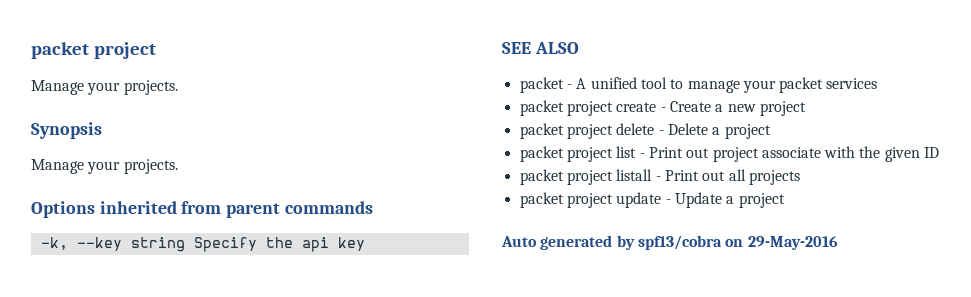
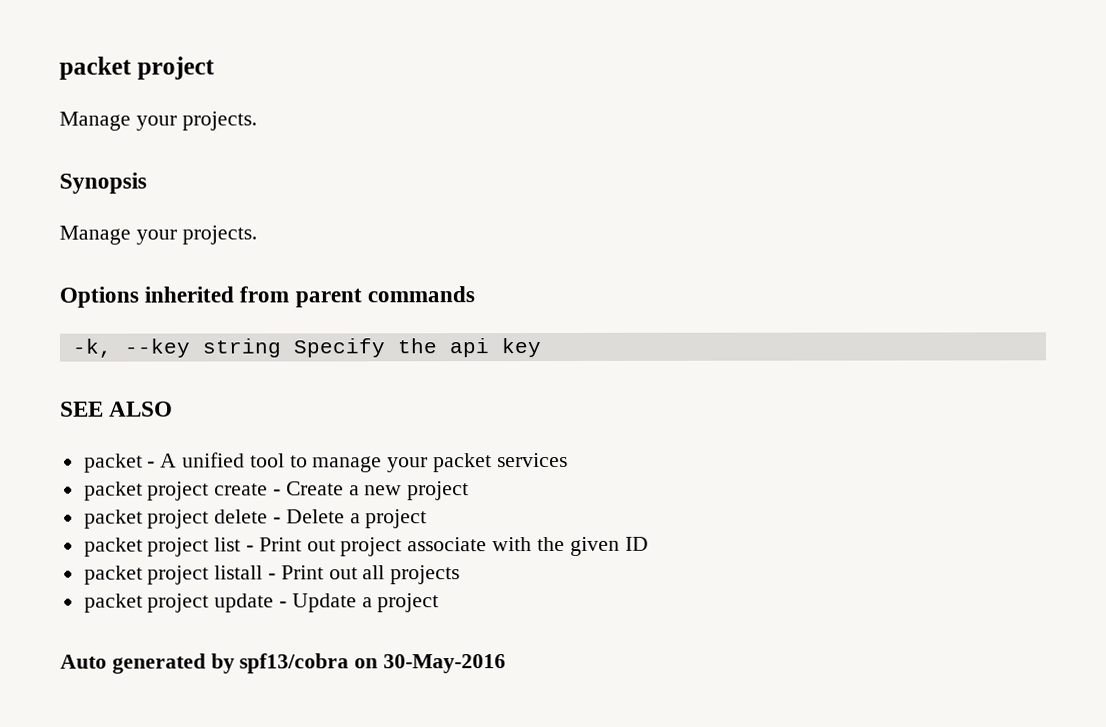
[747,236,838,250] 29-May-2016 -> [383,654,507,674] 30-May-2016

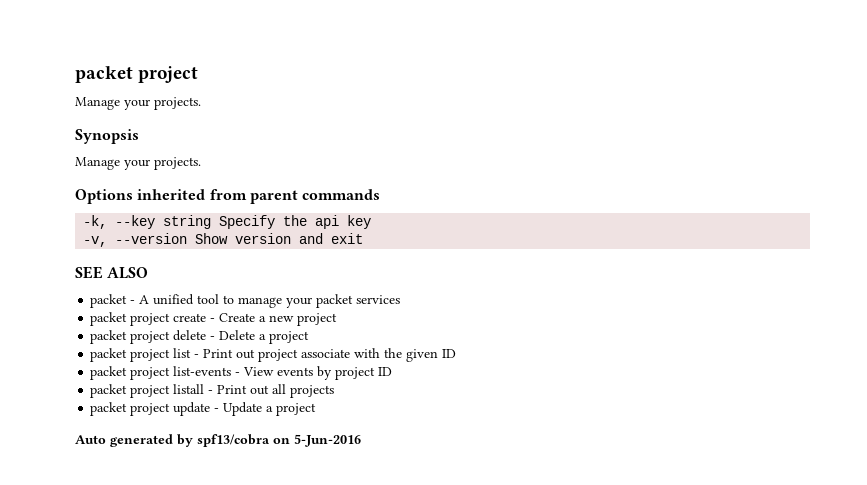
(541, 348) none -> [83,233,364,247] // -v, --version Show version and exit
(649, 543) none -> [90,366,393,380] // packet project list-events - View events by project ID
[383,654,507,674] 30-May-2016 -> [294,434,361,447] 5-Jun-2016

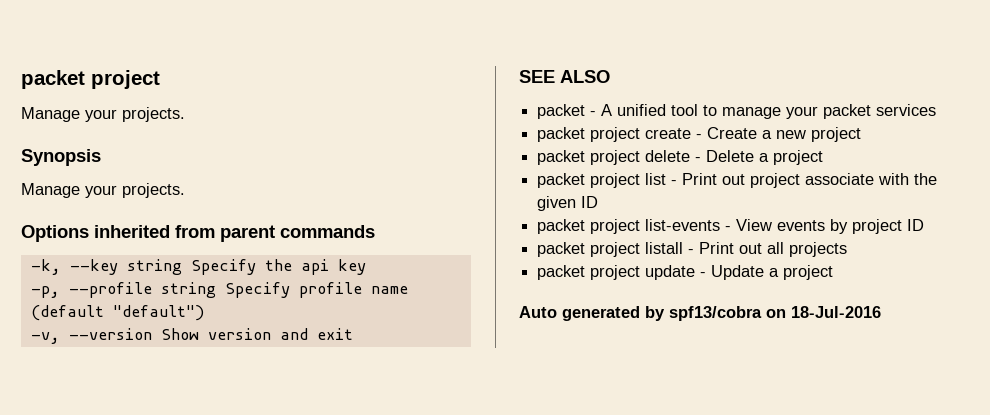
(372, 222) none -> [30,282,408,298] [30,305,204,321] // -p, --profile string Specify profile name (default "default")
[294,434,361,447] 5-Jun-2016 -> [791,306,881,318] 18-Jul-2016

